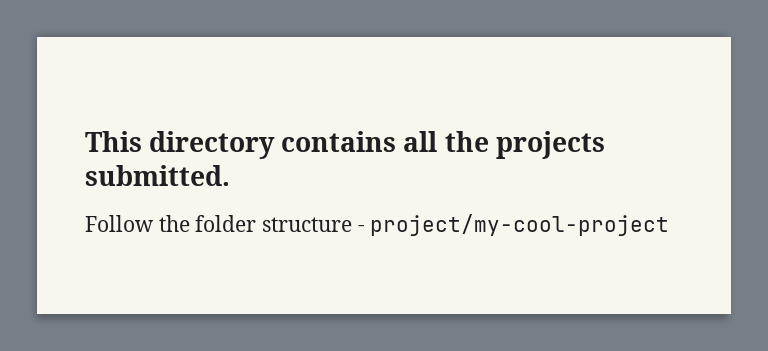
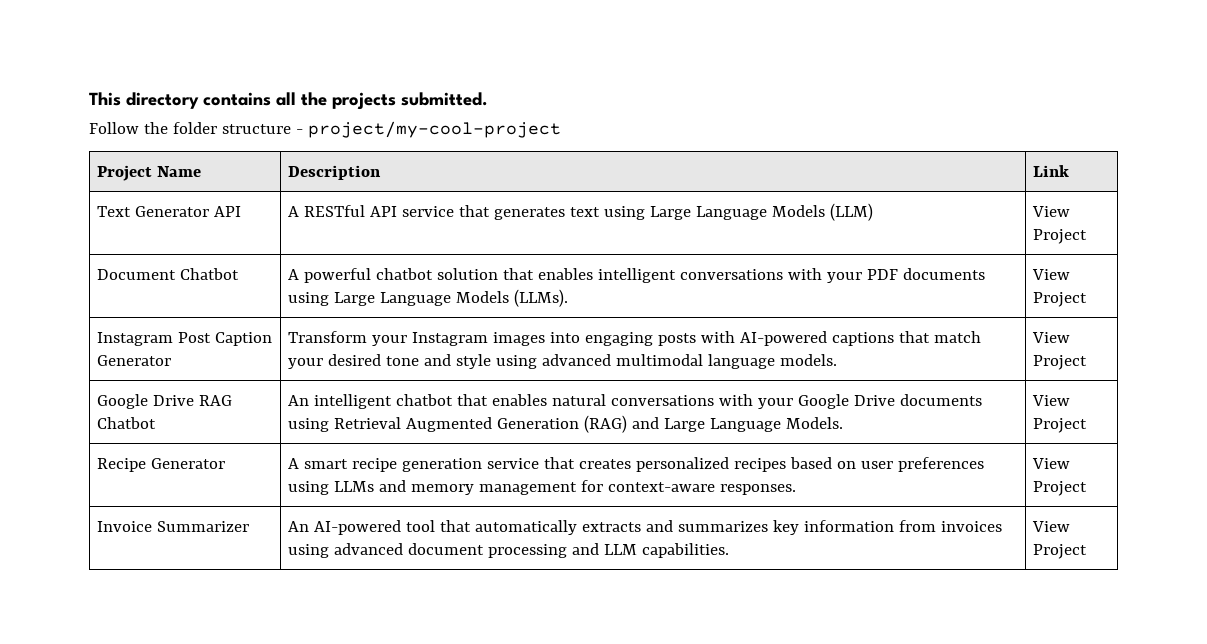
(670, 225) none -> [96,165,201,181] [287,165,381,180] [1032,165,1069,177] [96,206,241,217] [287,203,873,221] [1031,206,1070,217] [1032,229,1087,244] [96,268,239,280] [287,268,985,283] [287,289,568,307] [1031,269,1070,280] [1032,292,1087,307] [96,332,272,346] [96,355,171,366] [287,331,981,346] [287,354,837,369] [1031,332,1070,343] [1032,355,1087,370] [96,394,232,409] [96,417,156,429] [287,394,982,409] [287,415,843,433] [1031,395,1070,406] [1032,418,1087,433] [96,458,225,472] [287,457,984,472] [287,480,796,495] [1031,458,1070,469] [1032,481,1087,496] [96,521,249,532] [287,520,1002,535] [287,543,729,558] [1031,521,1070,532] [1032,544,1087,559] // Project Name | Description | Link // Text Generator API | A RESTful API service that generates text using Large Language Models (LLM) | View Project // Document Chatbot | A powerful chatbot solution that enables intelligent conversations with your PDF documents using Large Language Models (LLMs). | View Project // Instagram Post Caption Generator | Transform your Instagram images into engaging posts with AI-powered captions that match your desired tone and style using advanced multimodal language models. | View Project // Google Drive RAG Chatbot | An intelligent chatbot that enables natural conversations with your Google Drive documents using Retrieval Augmented Generation (RAG) and Large Language Models. | View Project // Recipe Generator | A smart recipe generation service that creates personalized recipes based on user preferences using LLMs and memory management for context-aware responses. | View Project // Invoice Summarizer | An AI-powered tool that automatically extracts and summarizes key information from invoices using advanced document processing and LLM capabilities. | View Project

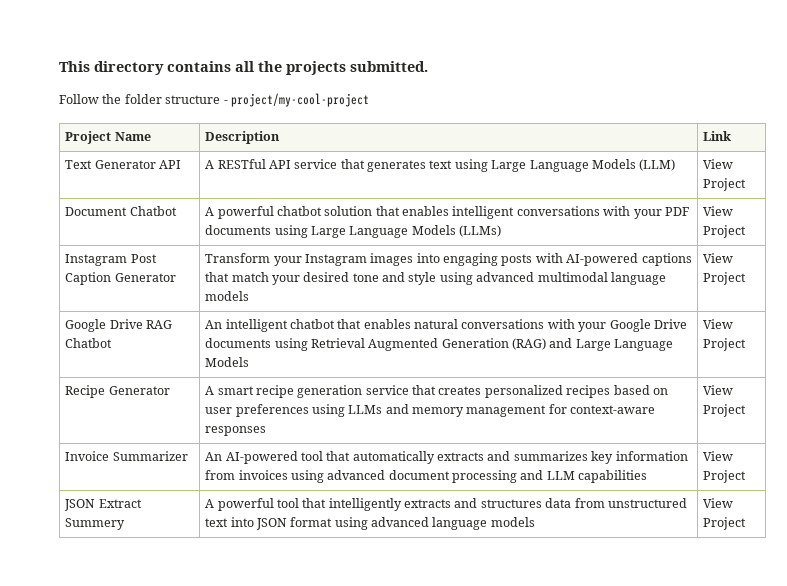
[513,289,568,307] (LLMs). -> [459,225,502,237] (LLMs)
[779,354,837,366] models. -> [205,291,250,301] models
[785,417,843,429] Models. -> [205,357,250,367] Models
[719,484,796,495] responses. -> [205,426,267,436] responses
[641,543,729,558] [1031,521,1070,532] [1032,544,1087,559] capabilities. | View Project -> [578,470,648,483] [703,451,734,461] [703,470,747,483] [64,499,142,511] [65,518,126,530] [205,498,687,511] [205,517,535,530] [703,498,734,508] [703,517,747,530] capabilities | View Project // JSON Extract Summery | A powerful tool that intelligently extracts and structures data from unstructured text into JSON format using advanced language models | View Project

